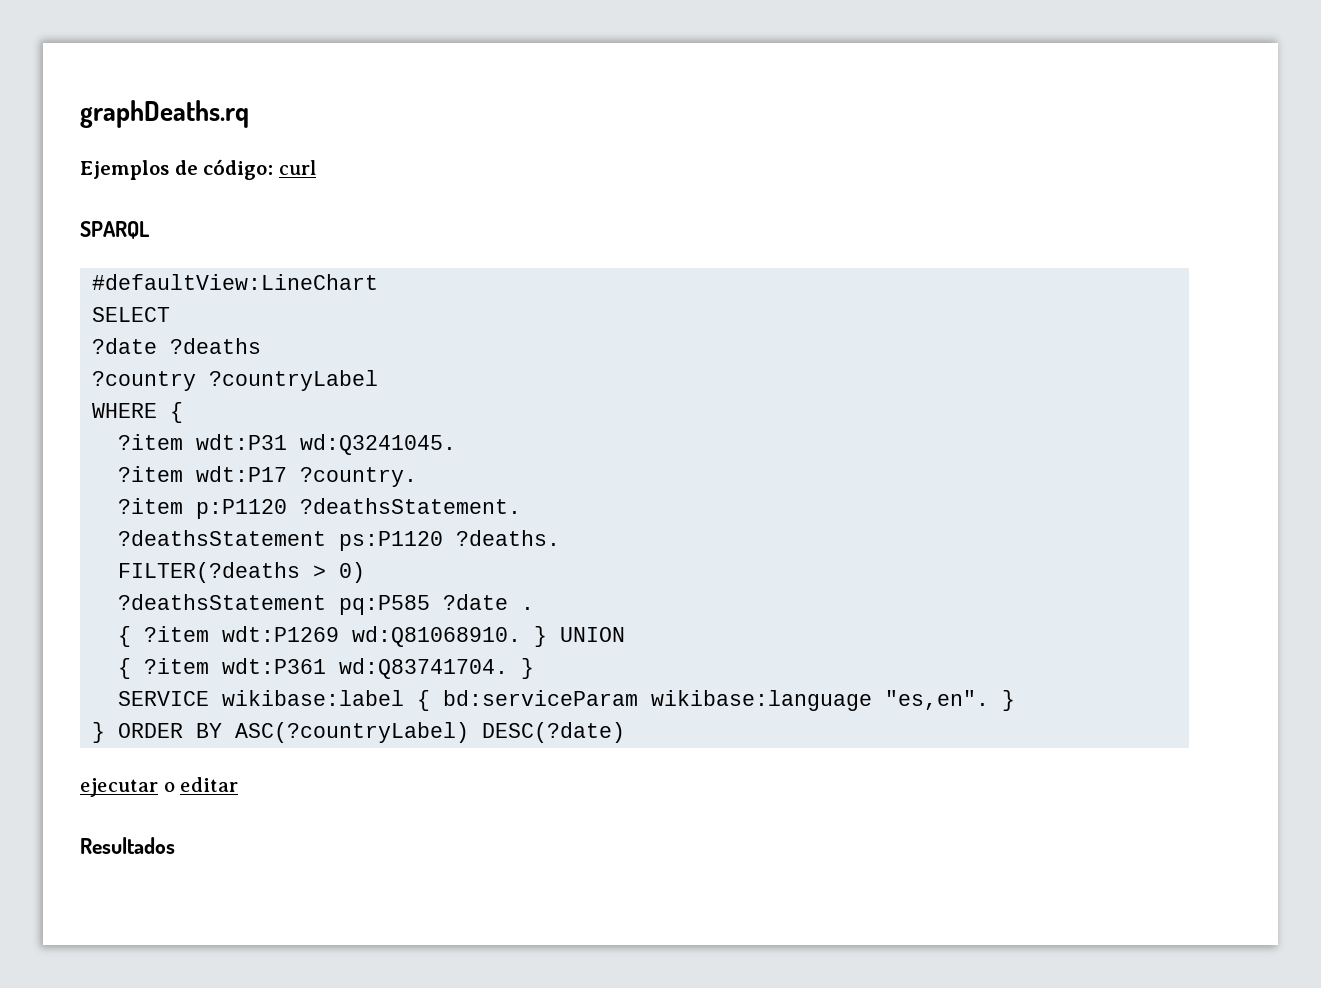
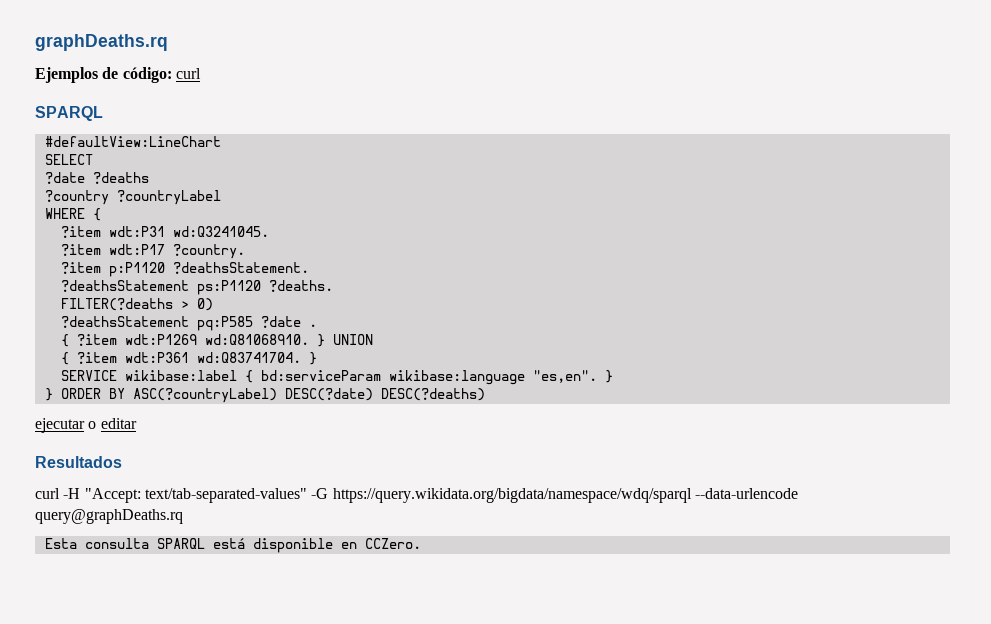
(626, 732) none -> [380,388,485,401] DESC(?deaths)
(175, 845) none -> [35,488,798,503] [35,509,183,524] [44,538,421,553] // curl -H "Accept: text/tab-separated-values" -G https://query.wikidata.org/bigdata/namespace/wdq/sparql --data-urlencode query@graphDeaths.rq // Esta consulta SPARQL está disponible en CCZero.

